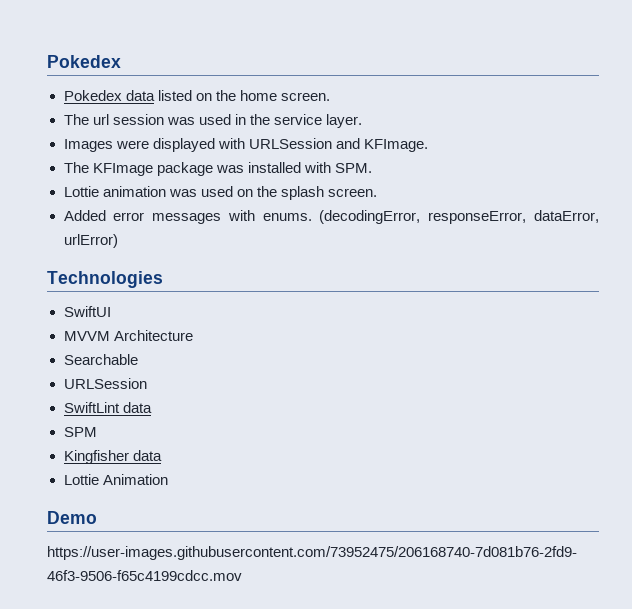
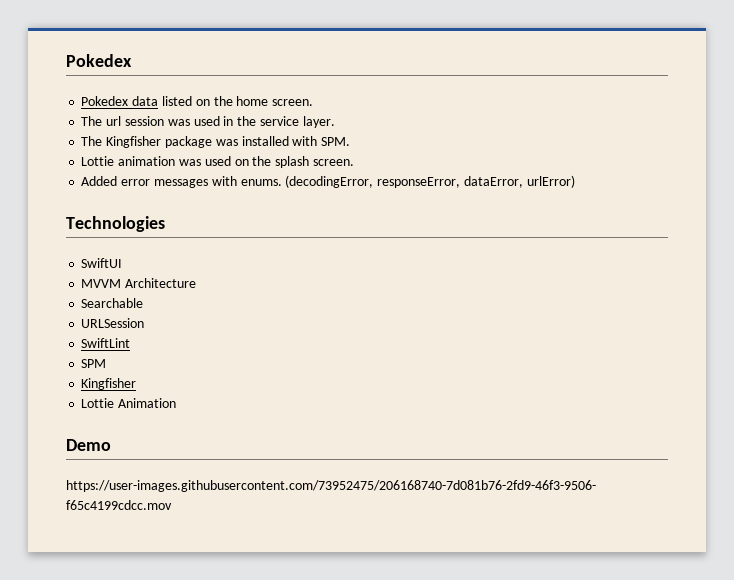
[63,138,428,152] [63,162,153,176] // Images were displayed with URLSession and KFImage. // The KFImage -> [81,136,162,148] // The Kingfisher
[122,402,152,413] data -> (131, 343) none
[132,450,162,461] data -> (137, 384) none

